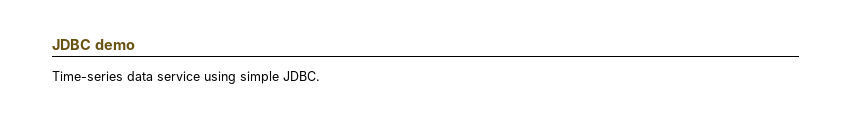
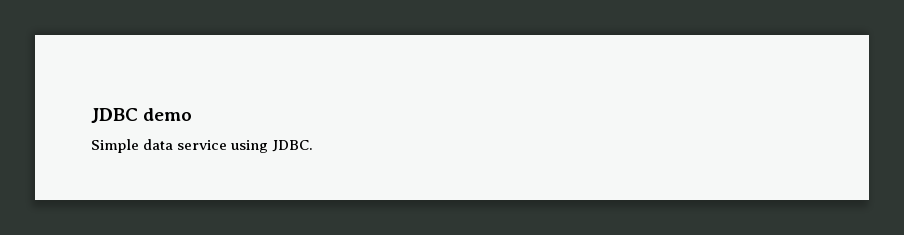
[52,71,123,81] Time-series -> [91,139,139,153] Simple
[240,71,279,84] simple -> (269, 146) none

